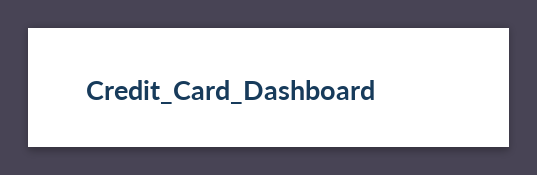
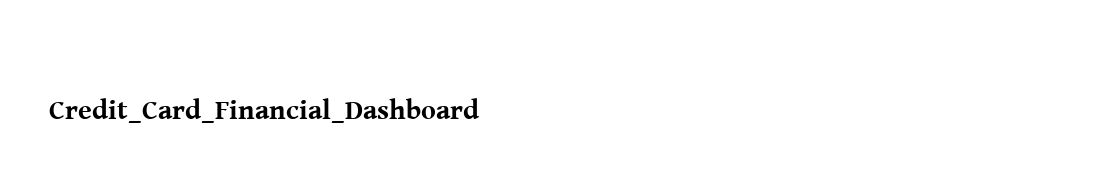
[86,80,375,104] Credit_Card_Dashboard -> [49,98,480,123] Credit_Card_Financial_Dashboard

